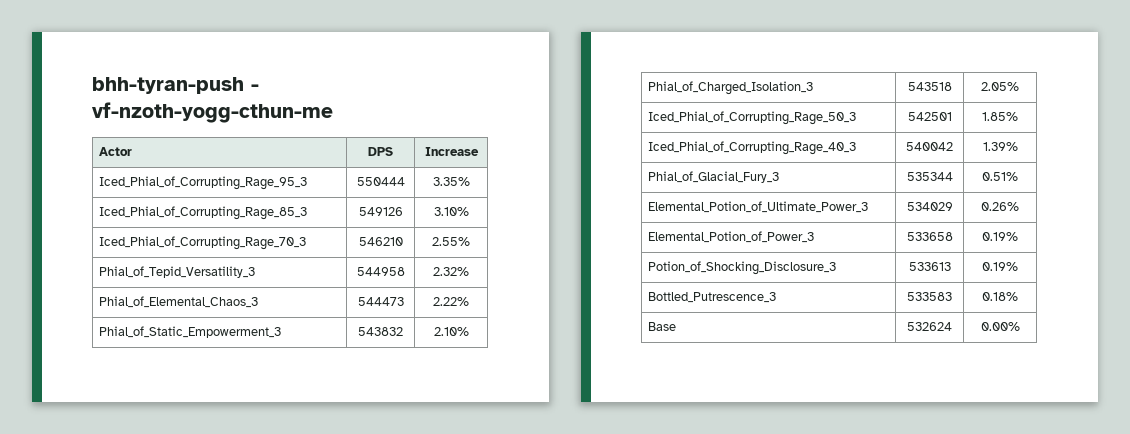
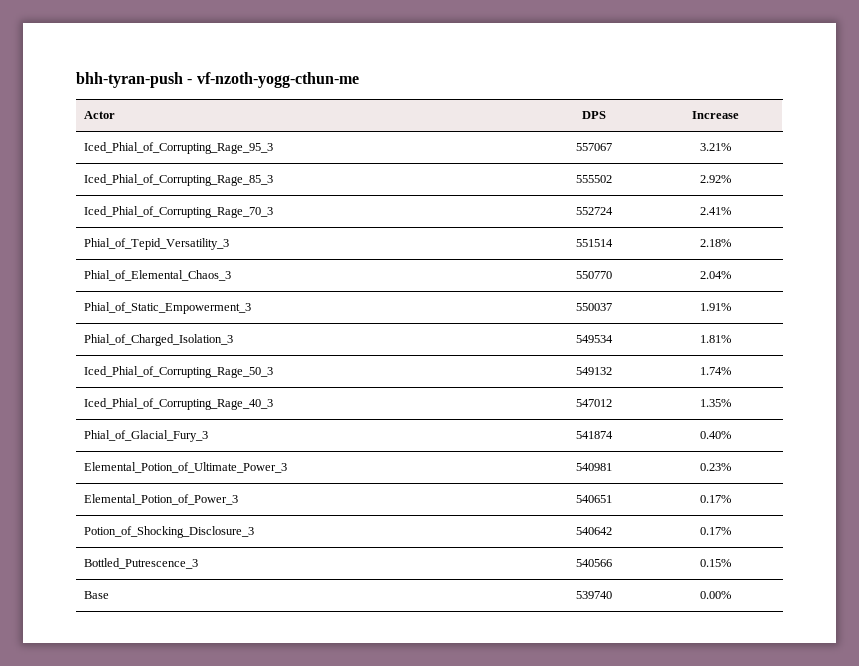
[356,177,405,186] [432,177,470,186] 550444 | 3.35% -> [575,143,612,151] [700,143,731,151] 557067 | 3.21%
[358,207,403,216] [433,207,469,216] 549126 | 3.10% -> [575,175,612,183] [700,175,731,183] 555502 | 2.92%
[358,237,403,246] [432,237,470,246] 546210 | 2.55% -> [575,207,613,215] [700,207,731,215] 552724 | 2.41%
[356,267,405,276] [433,267,469,276] 544958 | 2.32% -> [575,239,613,247] [700,239,731,247] 551514 | 2.18%
[357,297,404,306] [433,297,469,306] 544473 | 2.22% -> [575,271,612,279] [700,271,731,279] 550770 | 2.04%
[358,327,403,336] [433,327,469,336] 543832 | 2.10% -> [575,303,612,311] [700,303,731,311] 550037 | 1.91%
[907,82,952,91] [981,82,1019,91] 543518 | 2.05% -> [575,335,613,343] [700,335,731,343] 549534 | 1.81%
[907,112,952,121] [982,112,1018,121] 542501 | 1.85% -> [575,367,612,375] [700,367,731,375] 549132 | 1.74%
[906,142,953,151] [982,142,1018,151] 540042 | 1.39% -> [575,399,612,407] [700,399,731,407] 547012 | 1.35%
[906,172,953,181] [982,172,1018,181] 535344 | 0.51% -> [575,431,613,439] [700,431,731,439] 541874 | 0.40%
[906,202,953,211] [981,202,1019,211] 534029 | 0.26% -> [575,463,612,471] [700,463,731,471] 540981 | 0.23%
[906,232,953,241] [982,232,1018,241] 533658 | 0.19% -> [575,495,612,503] [700,495,731,503] 540651 | 0.17%
[908,262,951,271] [982,262,1018,271] 533613 | 0.19% -> [575,527,612,535] [700,527,731,535] 540642 | 0.17%
[907,292,952,301] [982,292,1018,301] 533583 | 0.18% -> [575,559,612,567] [700,559,731,567] 540566 | 0.15%
[907,322,952,331] 532624 -> [575,591,612,599] 539740

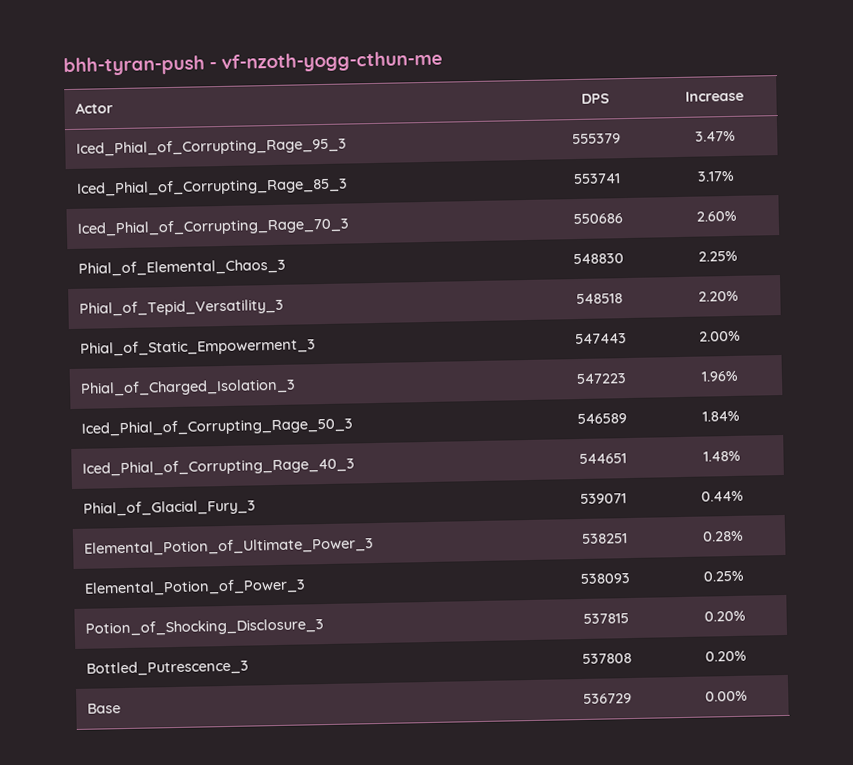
[575,143,612,151] [700,143,731,151] 557067 | 3.21% -> [572,133,621,145] [695,130,736,142] 555379 | 3.47%
[575,175,612,183] [700,175,731,183] 555502 | 2.92% -> [573,173,621,185] [697,170,735,182] 553741 | 3.17%
[575,207,613,215] [700,207,731,215] [83,238,229,250] [575,239,613,247] [700,239,731,247] [83,270,231,281] [575,271,612,279] [700,271,731,279] 552724 | 2.41% // Phial_of_Tepid_Versatility_3 | 551514 | 2.18% // Phial_of_Elemental_Chaos_3 | 550770 | 2.04% -> [572,213,623,225] [696,210,737,222] [78,258,287,277] [573,253,624,265] [697,250,738,262] [79,298,285,317] [576,293,623,305] [698,290,739,302] 550686 | 2.60% // Phial_of_Elemental_Chaos_3 | 548830 | 2.25% // Phial_of_Tepid_Versatility_3 | 548518 | 2.20%
[575,303,612,311] [700,303,731,311] 550037 | 1.91% -> [574,333,627,345] [698,330,741,342] 547443 | 2.00%
[575,335,613,343] [700,335,731,343] 549534 | 1.81% -> [575,373,627,385] [701,370,739,382] 547223 | 1.96%
[575,367,612,375] [700,367,731,375] 549132 | 1.74% -> [576,413,627,425] [701,410,740,422] 546589 | 1.84%
[575,399,612,407] [700,399,731,407] 547012 | 1.35% -> [578,453,627,465] [702,450,741,462] 544651 | 1.48%
[575,431,613,439] [700,431,731,439] 541874 | 0.40% -> [580,493,627,504] [701,490,744,502] 539071 | 0.44%
[575,463,612,471] [700,463,731,471] 540981 | 0.23% -> [581,533,628,544] [702,530,744,542] 538251 | 0.28%
[575,495,612,503] [700,495,731,503] 540651 | 0.17% -> [579,573,630,585] [703,570,744,582] 538093 | 0.25%
[575,527,612,535] [700,527,731,535] 540642 | 0.17% -> [582,613,629,624] [703,610,746,622] 537815 | 0.20%
[575,559,612,567] [700,559,731,567] 540566 | 0.15% -> [581,653,632,664] [704,650,747,662] 537808 | 0.20%
[575,591,612,599] 539740 -> [583,693,632,704] 536729

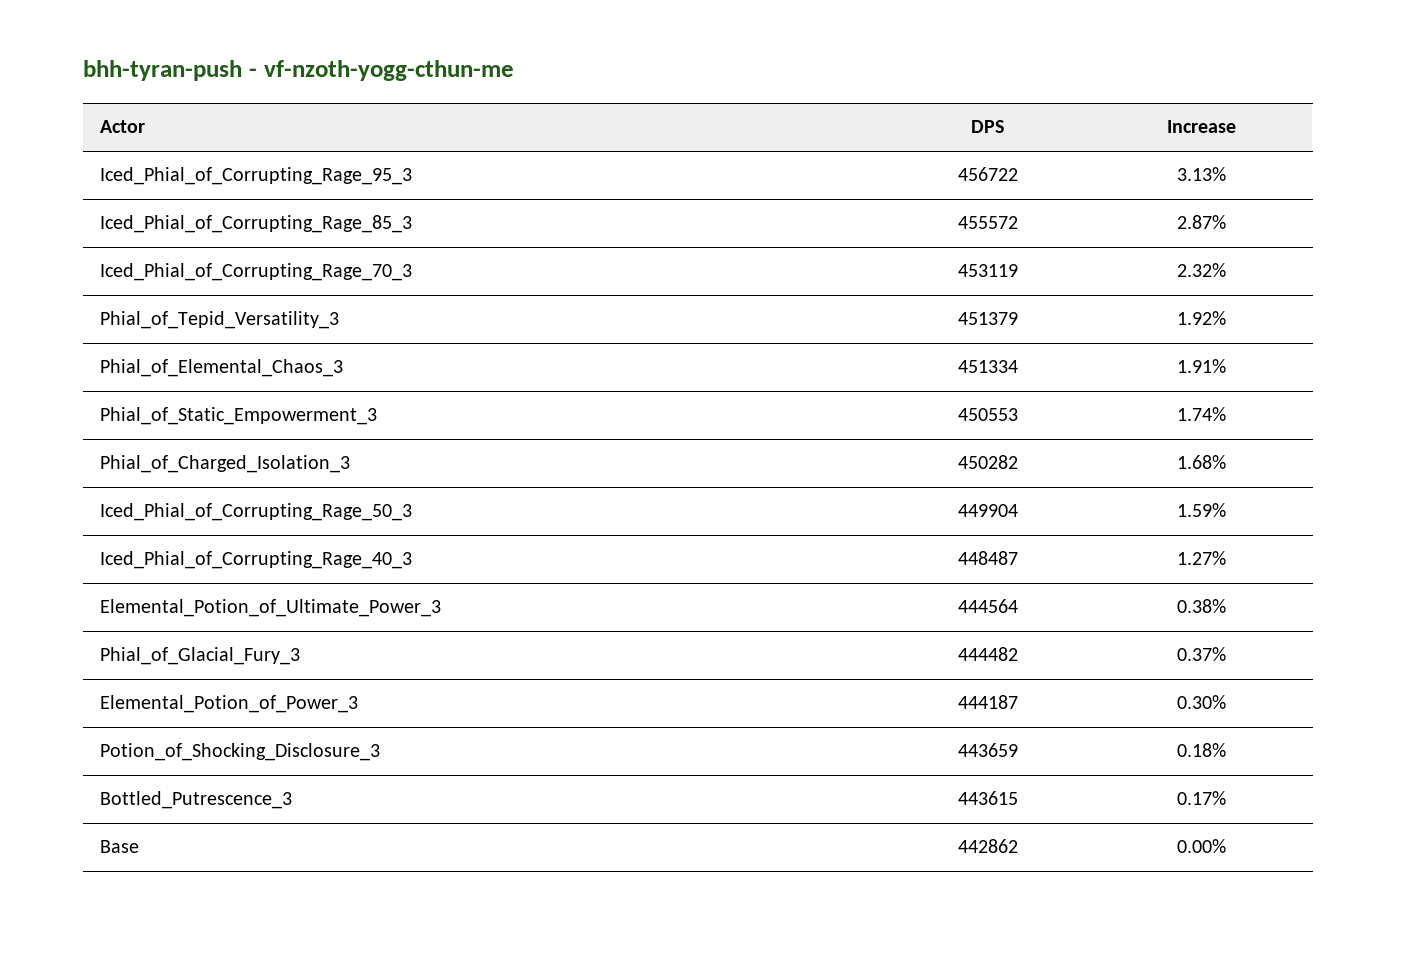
[572,133,621,145] [695,130,736,142] 555379 | 3.47% -> [957,167,1018,181] [1176,167,1226,181] 456722 | 3.13%
[573,173,621,185] [697,170,735,182] 553741 | 3.17% -> [957,216,1018,229] [1176,215,1226,229] 455572 | 2.87%
[572,213,623,225] [696,210,737,222] [78,258,287,277] [573,253,624,265] [697,250,738,262] [79,298,285,317] [576,293,623,305] [698,290,739,302] 550686 | 2.60% // Phial_of_Elemental_Chaos_3 | 548830 | 2.25% // Phial_of_Tepid_Versatility_3 | 548518 | 2.20% -> [957,264,1018,277] [1176,263,1226,277] [100,311,340,329] [957,312,1018,325] [1176,311,1226,325] [100,359,344,377] [957,360,1018,373] [1176,359,1226,373] 453119 | 2.32% // Phial_of_Tepid_Versatility_3 | 451379 | 1.92% // Phial_of_Elemental_Chaos_3 | 451334 | 1.91%
[574,333,627,345] [698,330,741,342] 547443 | 2.00% -> [957,408,1018,421] [1176,407,1226,421] 450553 | 1.74%
[575,373,627,385] [701,370,739,382] 547223 | 1.96% -> [957,455,1018,469] [1176,455,1226,469] 450282 | 1.68%
[576,413,627,425] [701,410,740,422] 546589 | 1.84% -> [957,504,1018,517] [1176,503,1226,517] 449904 | 1.59%
[578,453,627,465] [702,450,741,462] [83,499,257,517] [580,493,627,504] [701,490,744,502] [84,537,375,557] [581,533,628,544] [702,530,744,542] 544651 | 1.48% // Phial_of_Glacial_Fury_3 | 539071 | 0.44% // Elemental_Potion_of_Ultimate_Power_3 | 538251 | 0.28% -> [957,551,1018,565] [1176,551,1226,565] [100,599,442,617] [957,599,1018,613] [1176,599,1226,613] [100,647,301,665] [957,647,1018,661] [1176,647,1226,661] 448487 | 1.27% // Elemental_Potion_of_Ultimate_Power_3 | 444564 | 0.38% // Phial_of_Glacial_Fury_3 | 444482 | 0.37%
[579,573,630,585] [703,570,744,582] 538093 | 0.25% -> [957,695,1018,709] [1176,695,1226,709] 444187 | 0.30%
[582,613,629,624] [703,610,746,622] 537815 | 0.20% -> [957,743,1018,757] [1176,743,1226,757] 443659 | 0.18%
[581,653,632,664] [704,650,747,662] 537808 | 0.20% -> [957,791,1018,805] [1176,791,1226,805] 443615 | 0.17%
[583,693,632,704] 536729 -> [957,839,1018,853] 442862

